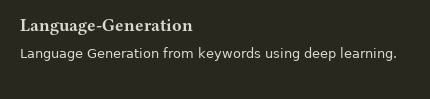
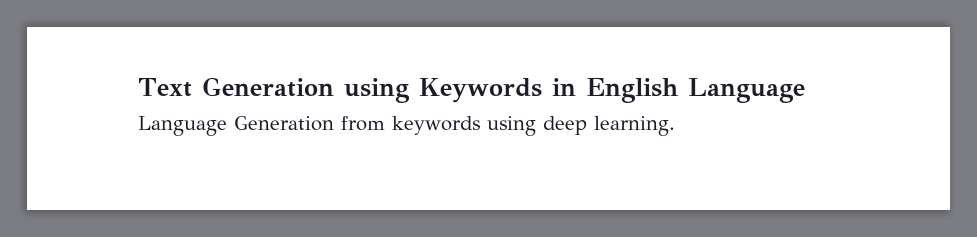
[20,19,193,35] Language-Generation -> [138,77,805,103] Text Generation using Keywords in English Language

